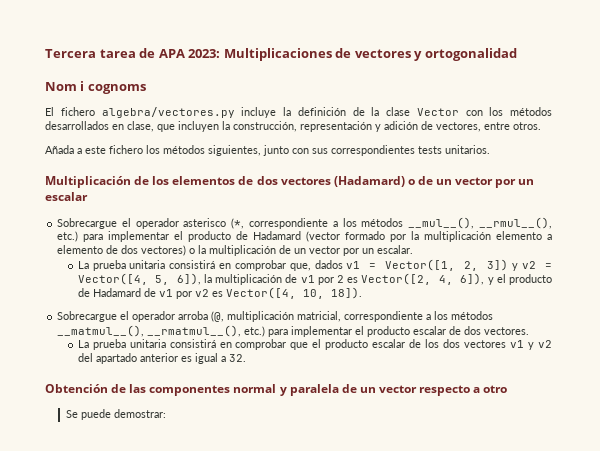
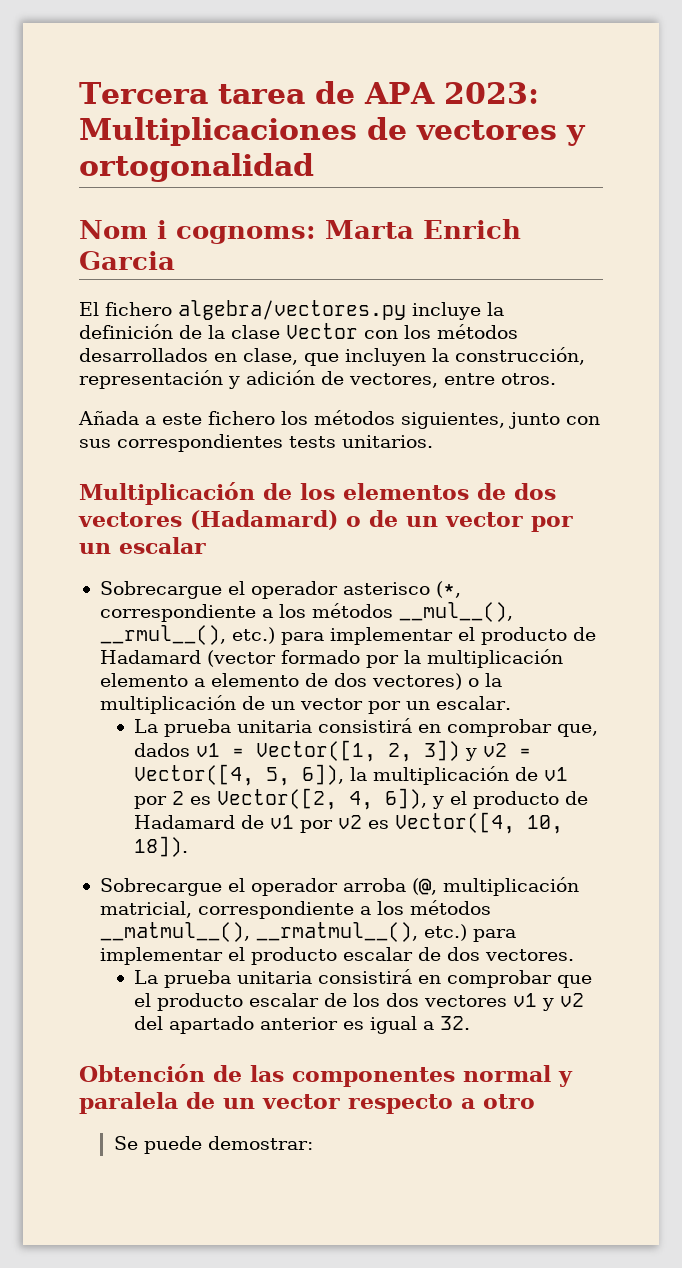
[87,84,146,94] cognoms -> [176,219,521,244] [79,251,175,270] cognoms: Marta Enrich Garcia

